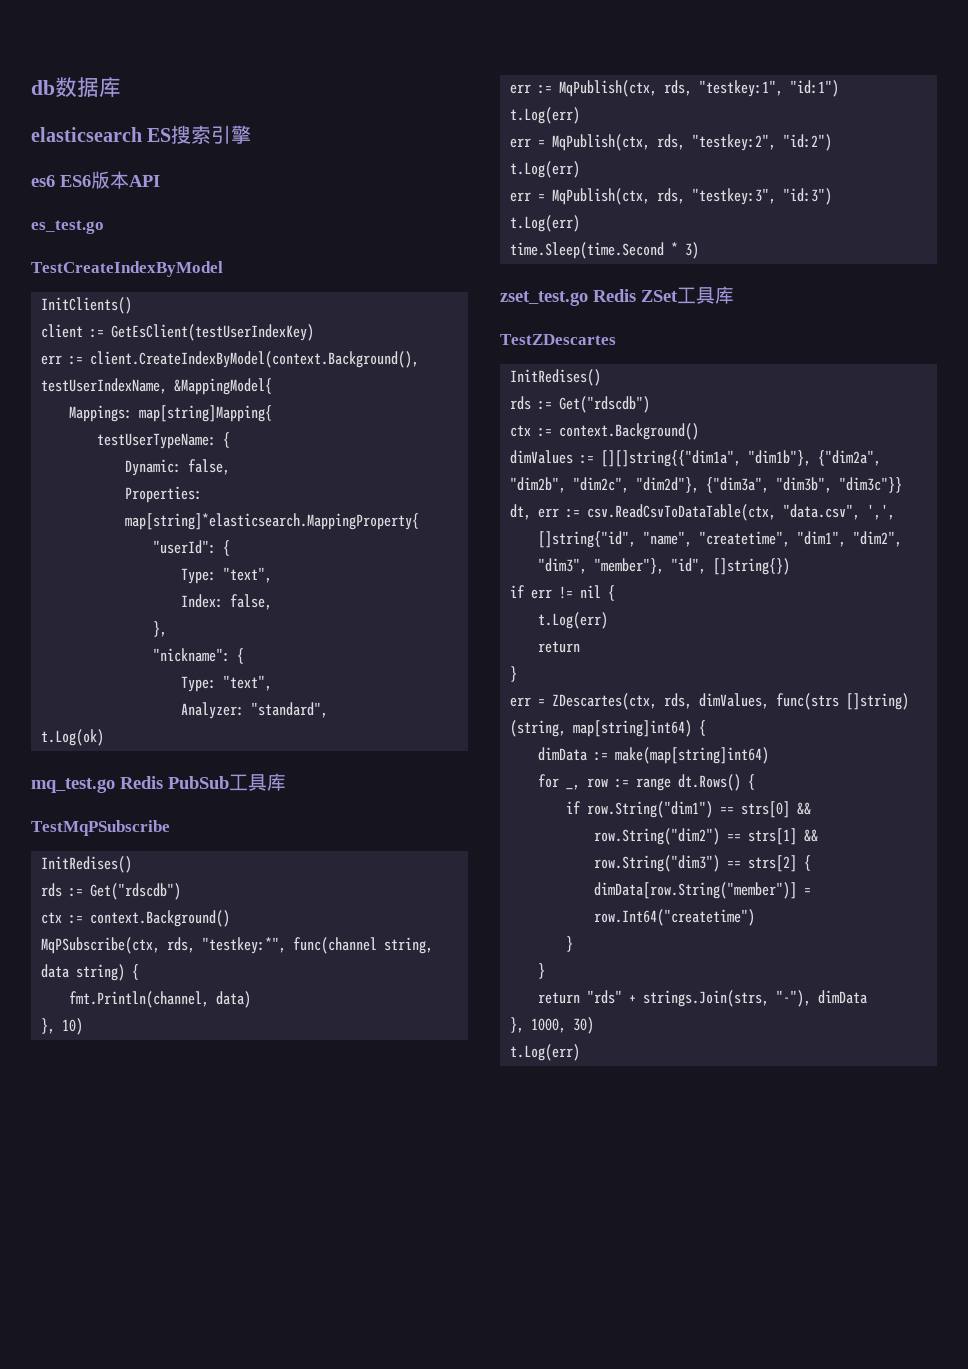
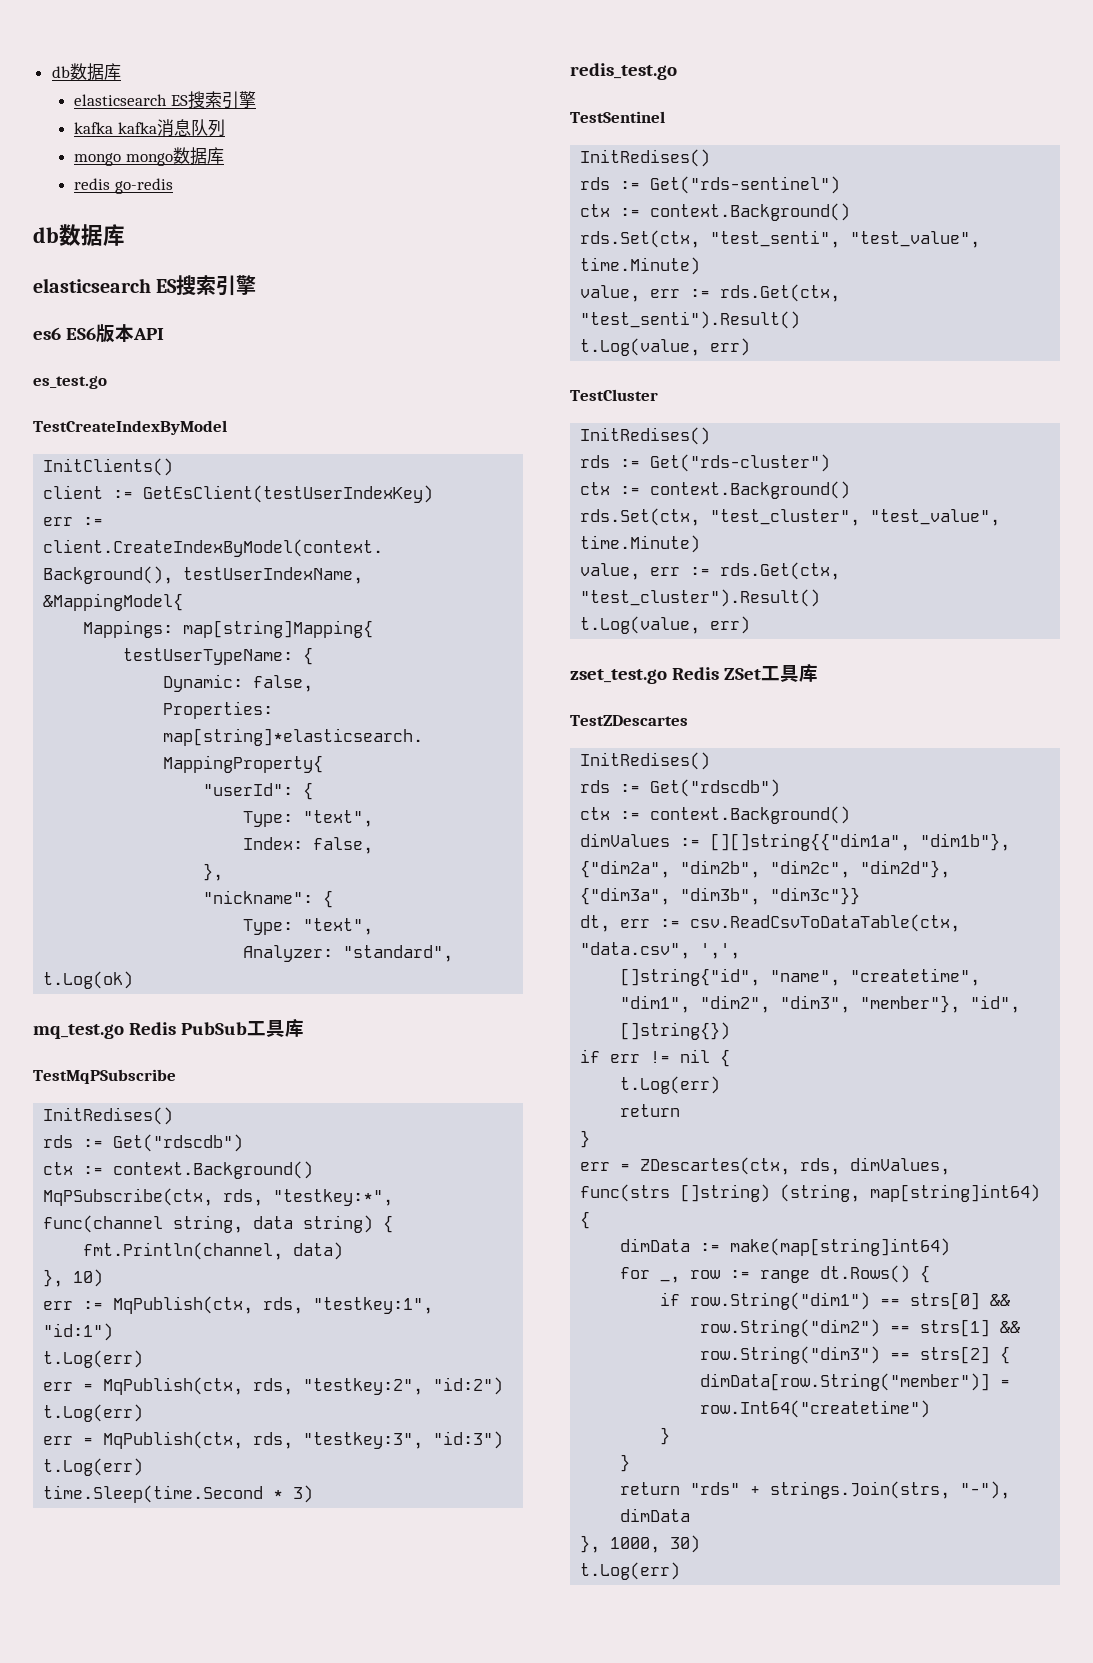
[31,77,121,98] [31,125,252,144] db数据库 // elasticsearch ES搜索引擎 -> [51,63,121,81] [74,91,257,109] [74,119,226,137] [74,147,225,166] [74,178,174,194] [33,224,125,246] [33,275,257,296] db数据库 // elasticsearch ES搜索引擎 // kafka kafka消息队列 // mongo mongo数据库 // redis go-redis // db数据库 // elasticsearch ES搜索引擎
(700, 250) none -> [570,63,677,80] [570,111,665,123] [580,149,711,167] [580,176,841,194] [580,203,851,221] [580,230,981,248] [580,257,701,275] [580,284,841,302] [580,311,801,329] [580,338,751,356] [570,389,658,401] [580,427,711,445] [580,454,831,472] [580,481,851,499] [580,508,1001,526] [580,535,701,553] [580,562,841,580] [580,589,821,607] [580,616,751,634] // redis_test.go // TestSentinel // InitRedises() // rds := Get("rds-sentinel") // ctx := context.Background() // rds.Set(ctx, "test_senti", "test_value", time.Minute) // value, err := rds.Get(ctx, "test_senti").Result() // t.Log(value, err) // TestCluster // InitRedises() // rds := Get("rds-cluster") // ctx := context.Background() // rds.Set(ctx, "test_cluster", "test_value", time.Minute) // value, err := rds.Get(ctx, "test_cluster").Result() // t.Log(value, err)

